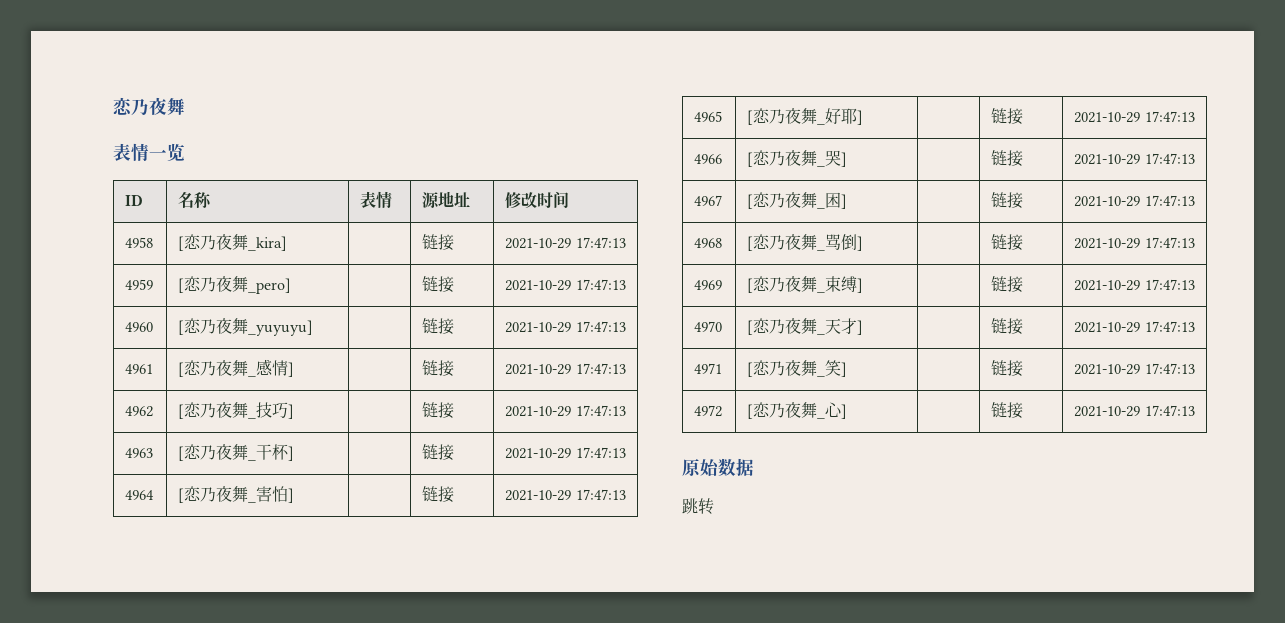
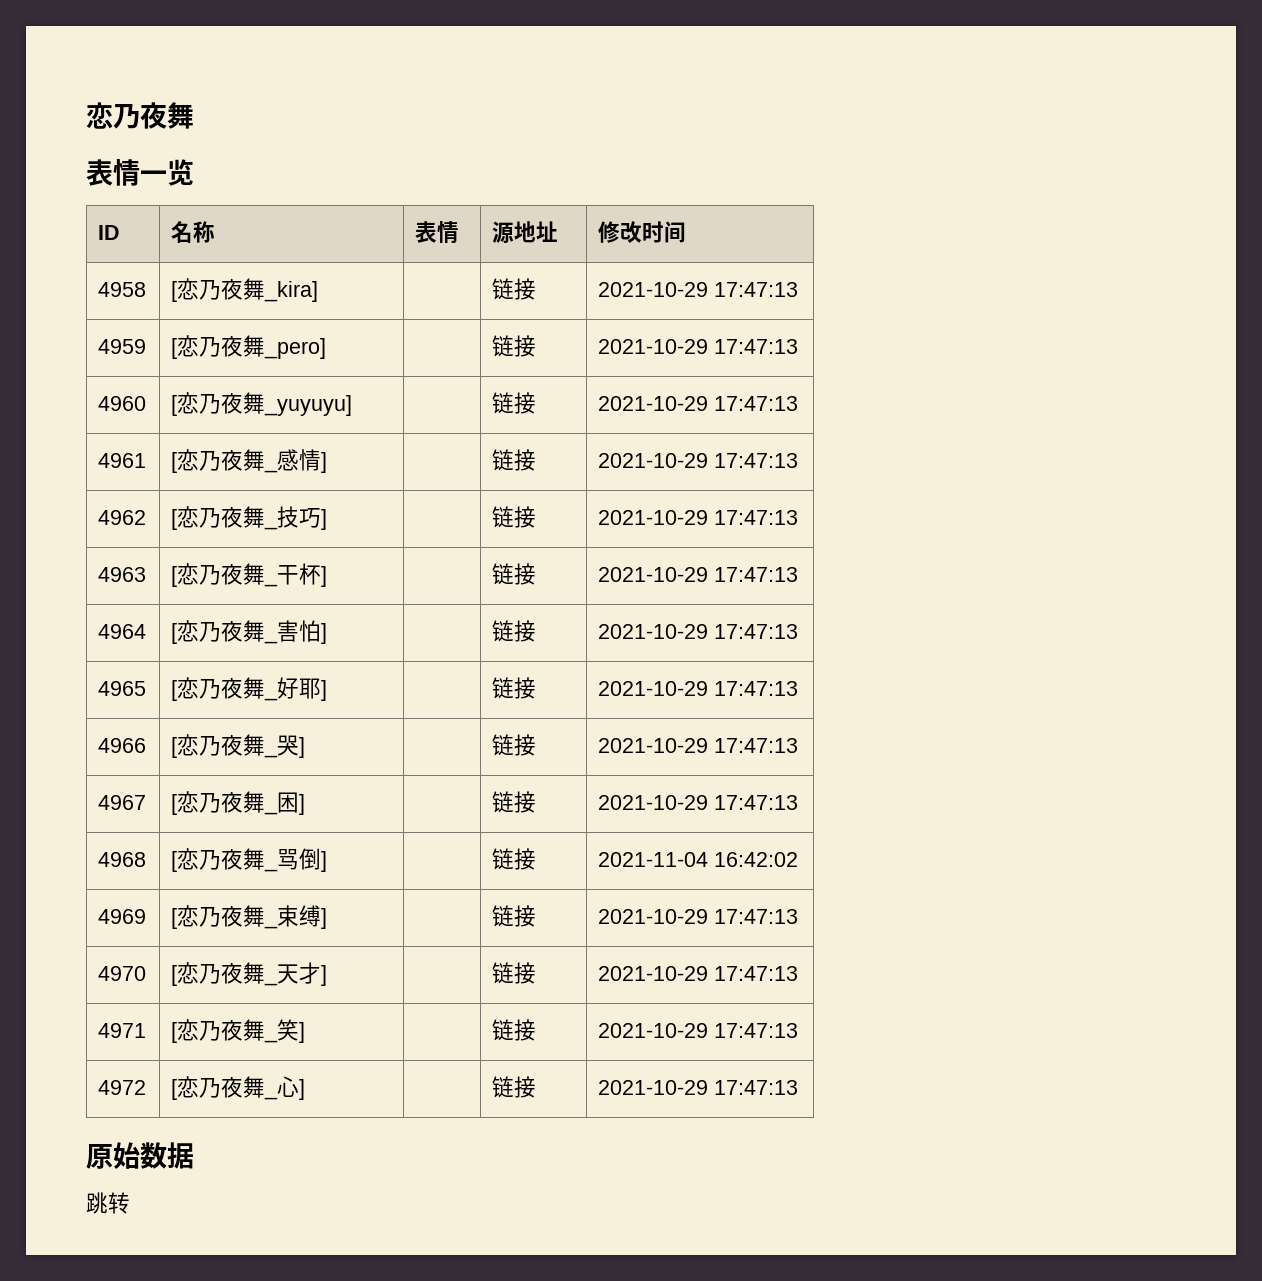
[1074,237,1195,249] 2021-10-29 17:47:13 -> [598,852,799,867] 2021-11-04 16:42:02

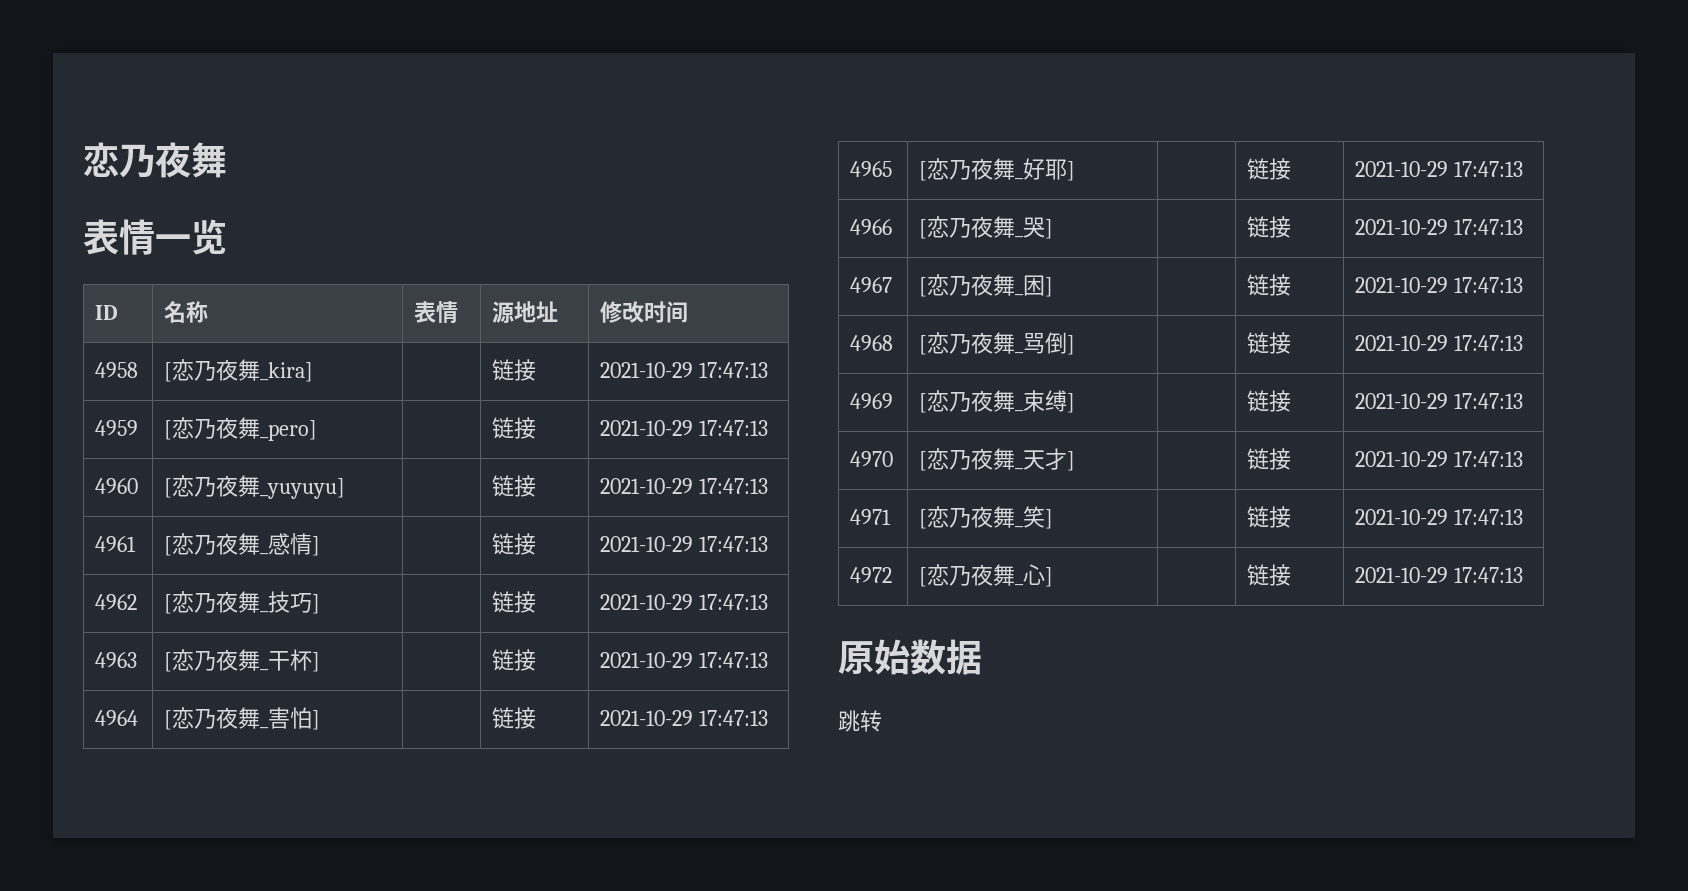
[598,852,799,867] 2021-11-04 16:42:02 -> [1354,335,1523,351] 2021-10-29 17:47:13

